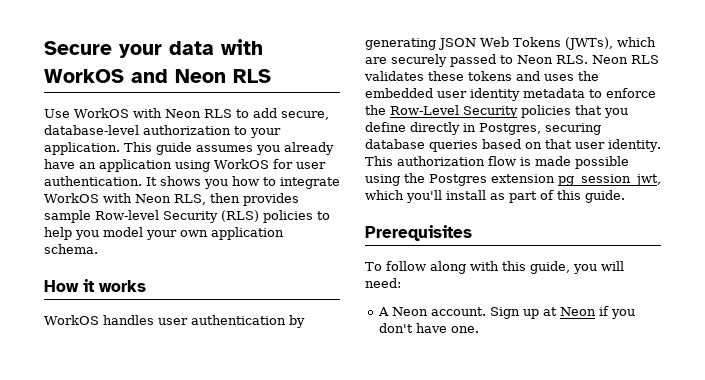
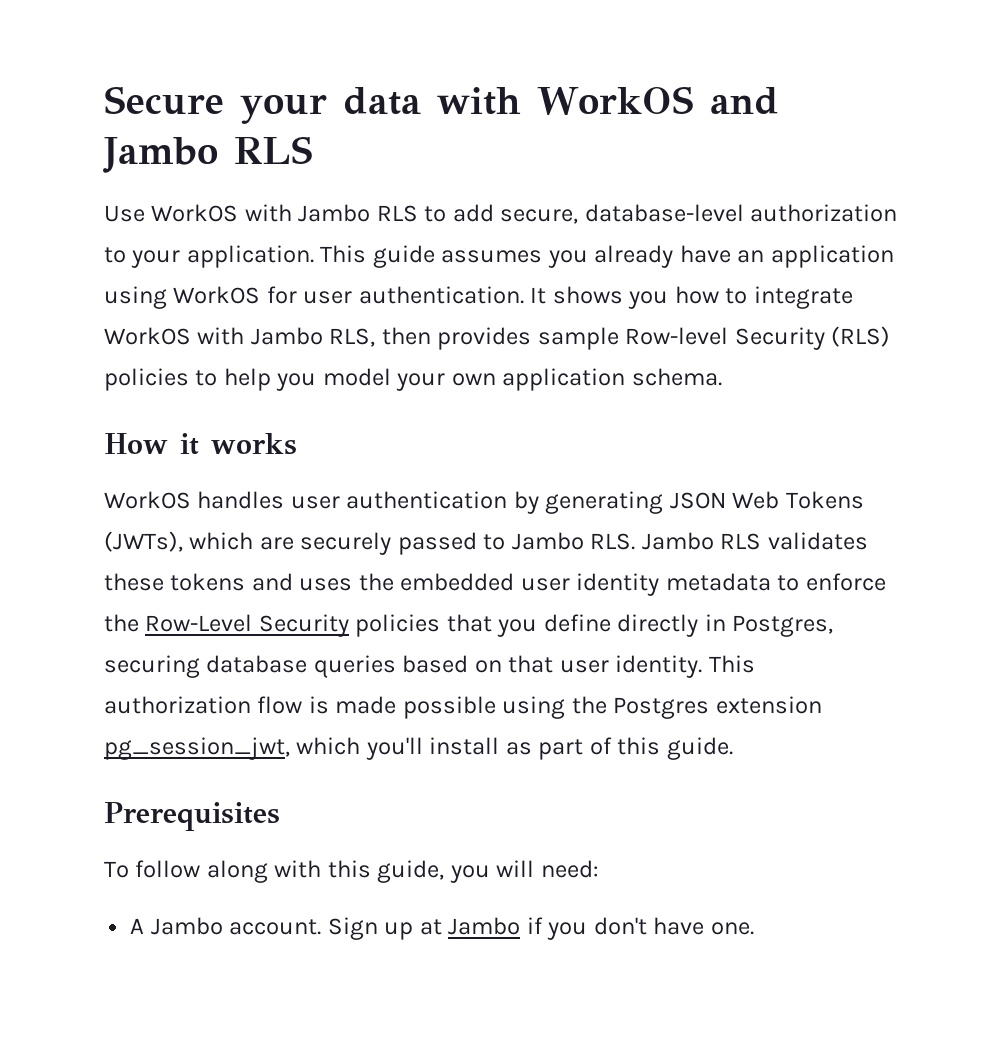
[175,69,226,83] Neon -> [103,137,218,173] Jambo
[165,109,201,118] Neon -> [298,204,371,222] Jambo
[135,194,171,203] Neon -> [250,327,323,345] Jambo
[517,55,628,64] Neon RLS. Neon -> [511,532,714,550] Jambo RLS. Jambo
[391,307,428,316] Neon -> [150,917,223,935] Jambo
[559,307,596,316] Neon -> [448,917,521,935] Jambo

